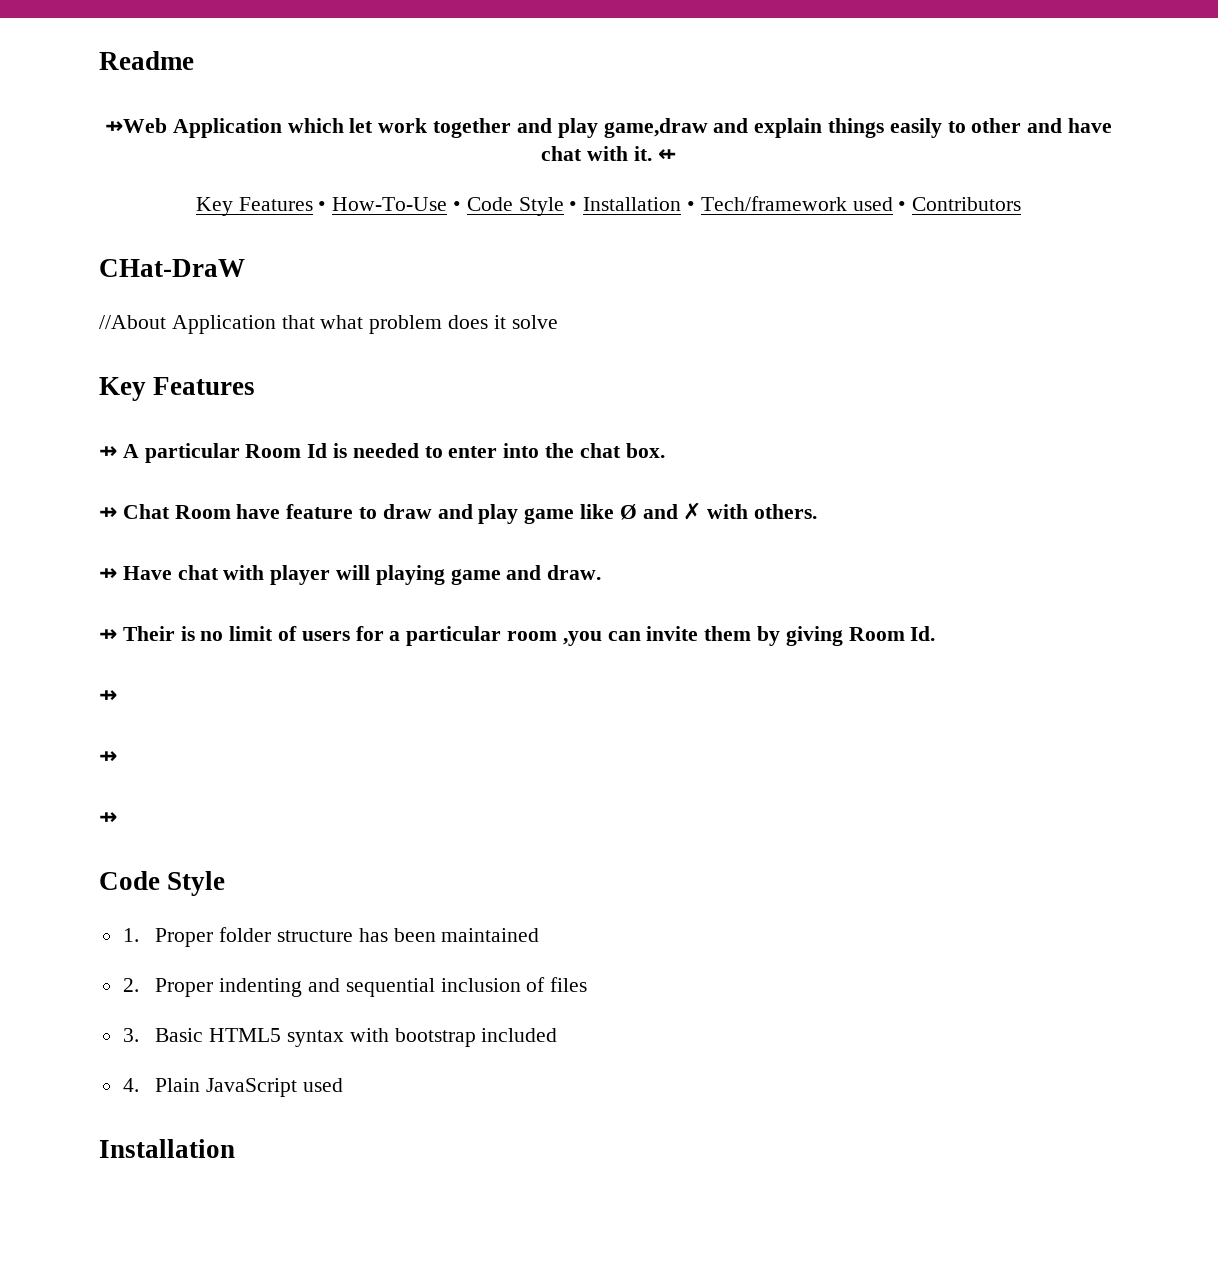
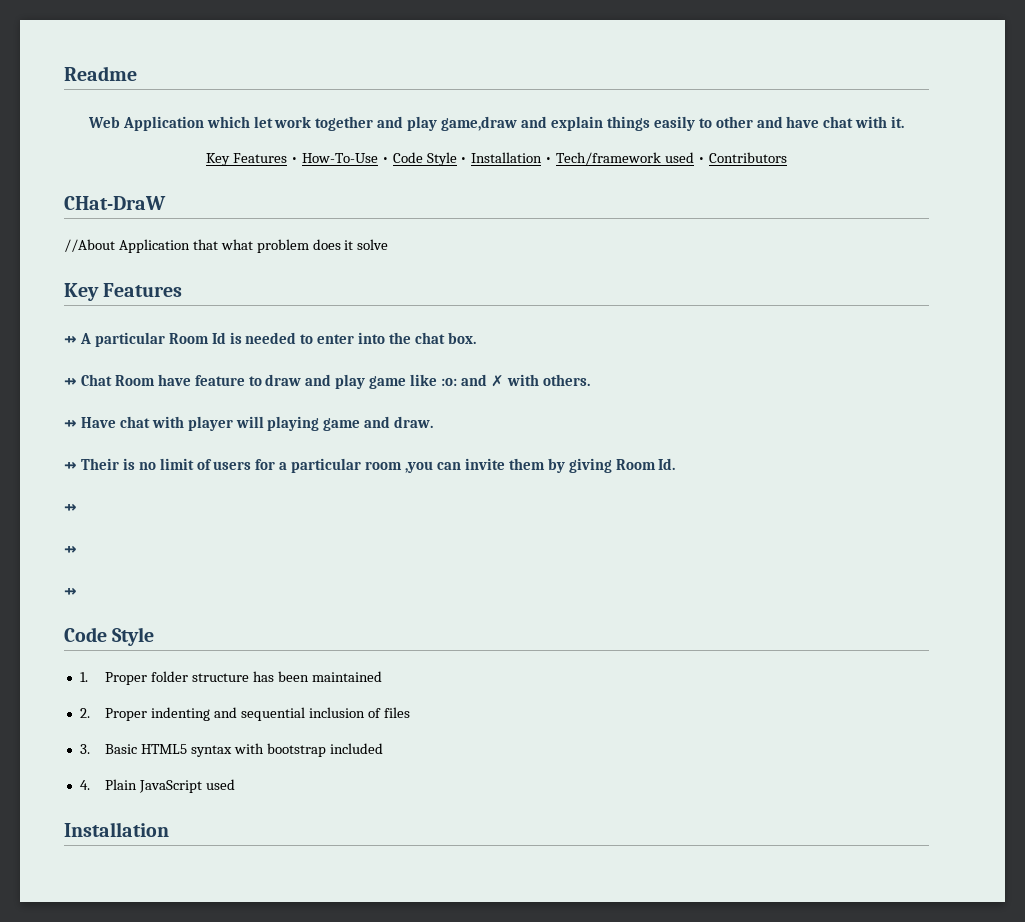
[105,118,168,133] ⇸Web -> [87,116,120,128] Web
[657,149,676,161] ⇷ -> (905, 122) none
[619,504,637,520] Ø -> [441,378,458,386] :o:

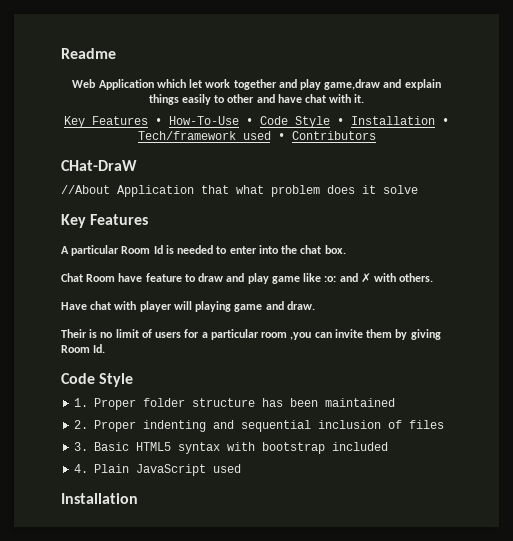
[64,335,77,344] ⇸ -> (149, 219) none
[64,377,77,386] ⇸ -> (346, 249) none
[64,419,77,428] ⇸ -> (434, 277) none
[64,461,77,470] ⇸ -> (315, 305) none
[64,503,77,512] [64,545,77,554] [64,587,77,596] // ⇸ // ⇸ // ⇸ -> (106, 348) none

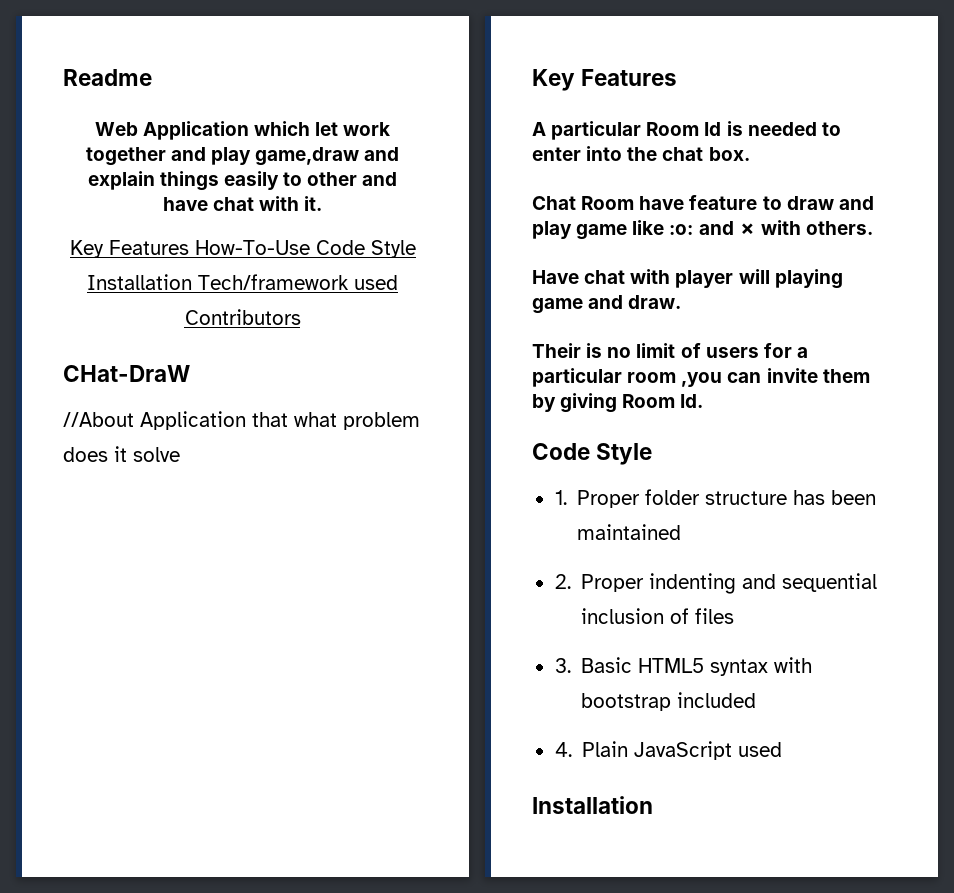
[155,116,449,128] • How-To-Use • Code Style • Installation • -> [194,240,416,258] [87,274,192,290] How-To-Use Code Style Installation
[277,133,285,140] • -> (398, 282) none

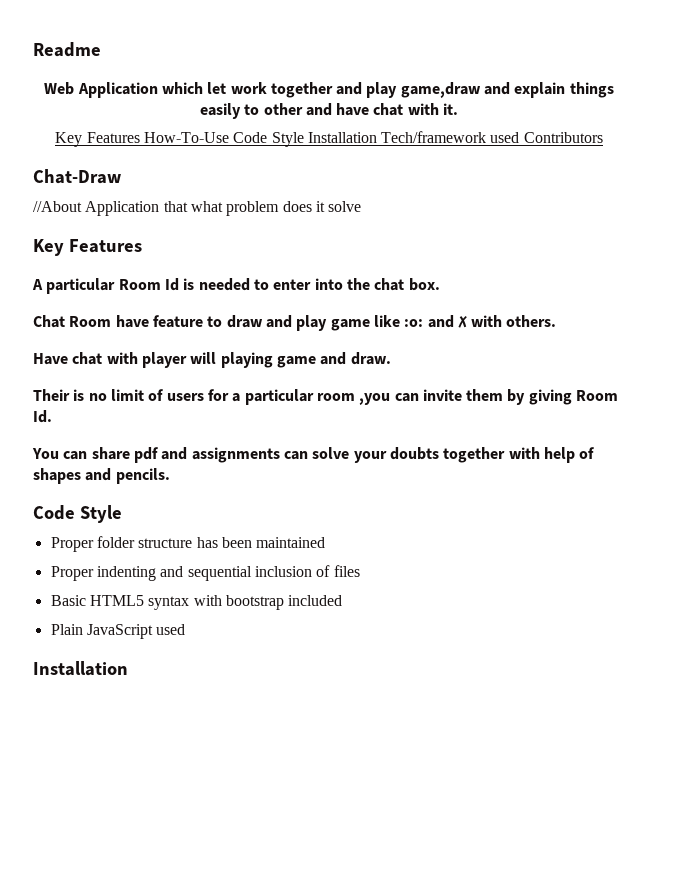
[63,365,190,382] CHat-DraW -> [33,169,121,184] Chat-Draw
(704, 401) none -> [32,447,595,463] [33,468,170,484] // You can share pdf and assignments can solve your doubts together with help of shapes and pencils.
[554,490,567,505] 1. -> (122, 514) none
[554,574,571,589] 2. -> (326, 542) none
[554,658,571,673] 3. -> (360, 571) none
[554,742,572,757] 4. -> (343, 600) none

